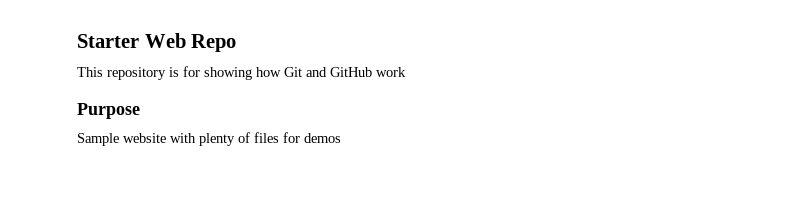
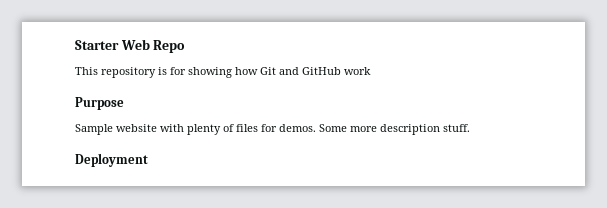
[304,133,341,143] demos -> [279,124,470,135] [75,153,148,167] demos. Some more description stuff. // Deployment

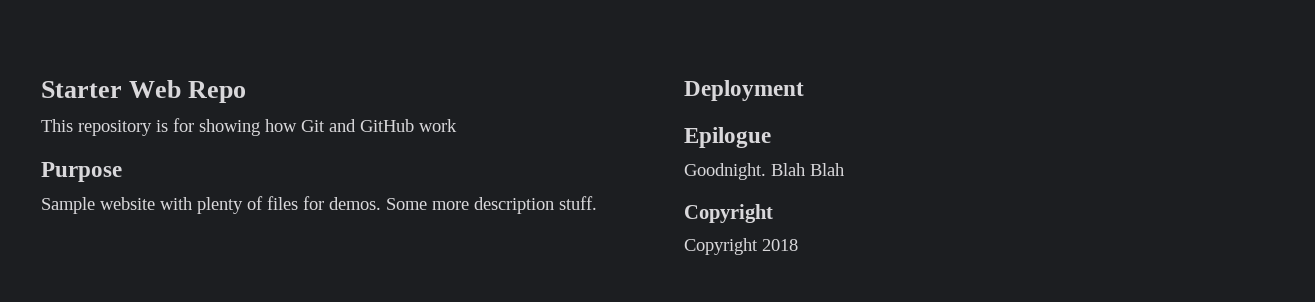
(148, 160) none -> [684,127,771,148] [684,163,844,180] [684,204,773,223] [684,238,798,255] // Epilogue // Goodnight. Blah Blah // Copyright // Copyright 2018

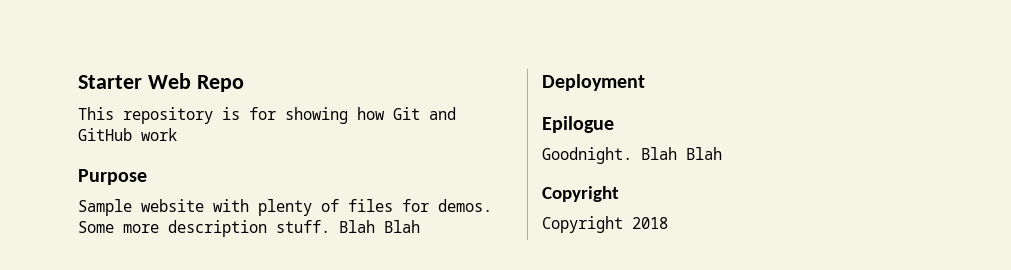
(597, 203) none -> [339,220,420,233] Blah Blah

